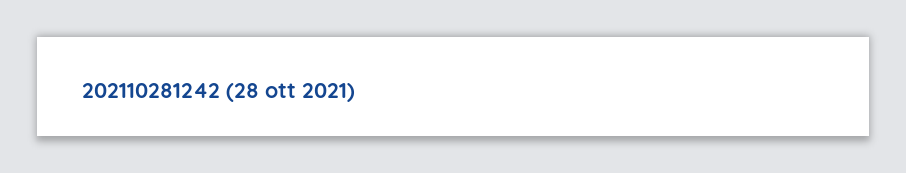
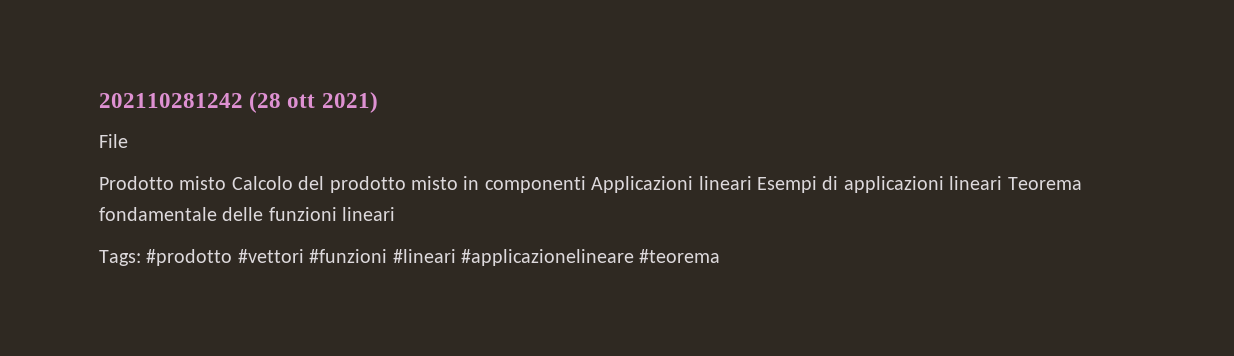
(355, 92) none -> [99,134,128,148] [99,176,1082,193] [99,207,396,221] [99,249,721,266] // File // Prodotto misto Calcolo del prodotto misto in componenti Applicazioni lineari Esempi di applicazioni lineari Teorema fondamentale delle funzioni lineari // Tags: #prodotto #vettori #funzioni #lineari #applicazionelineare #teorema

